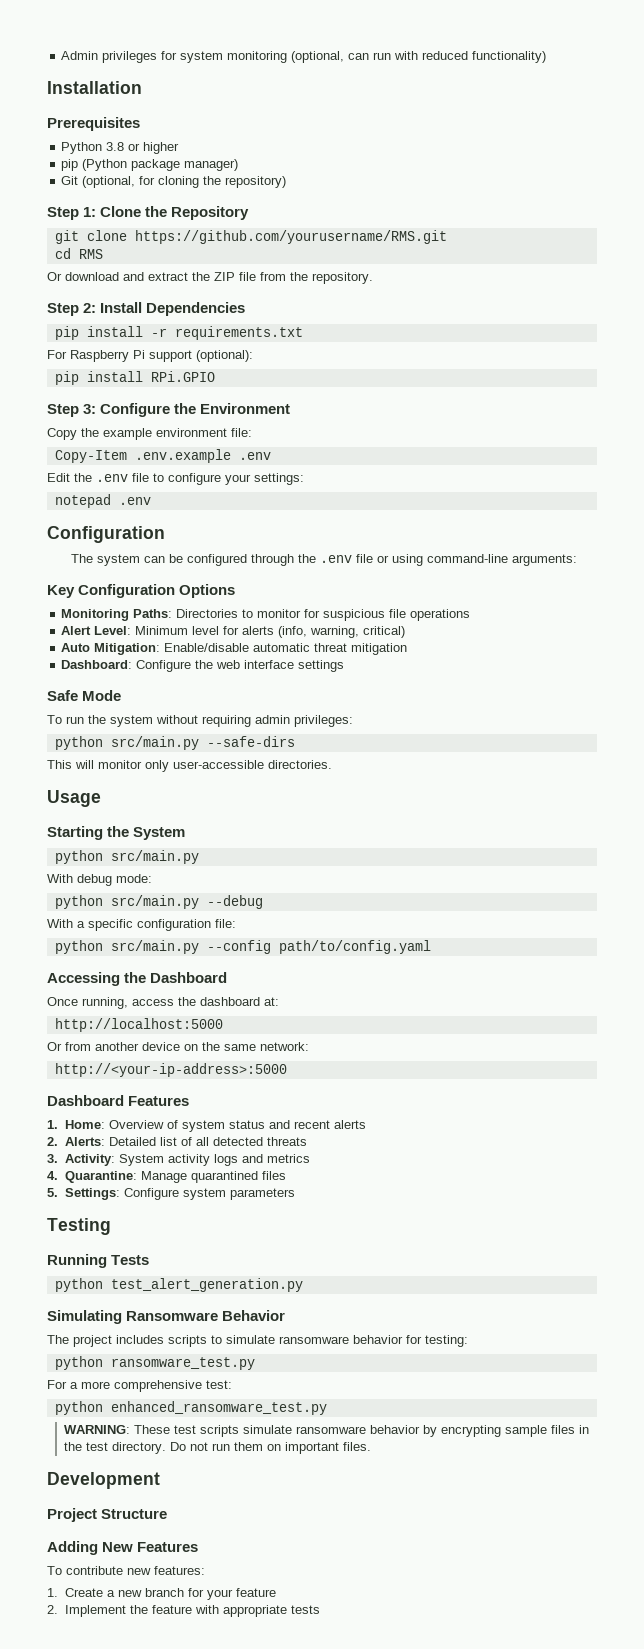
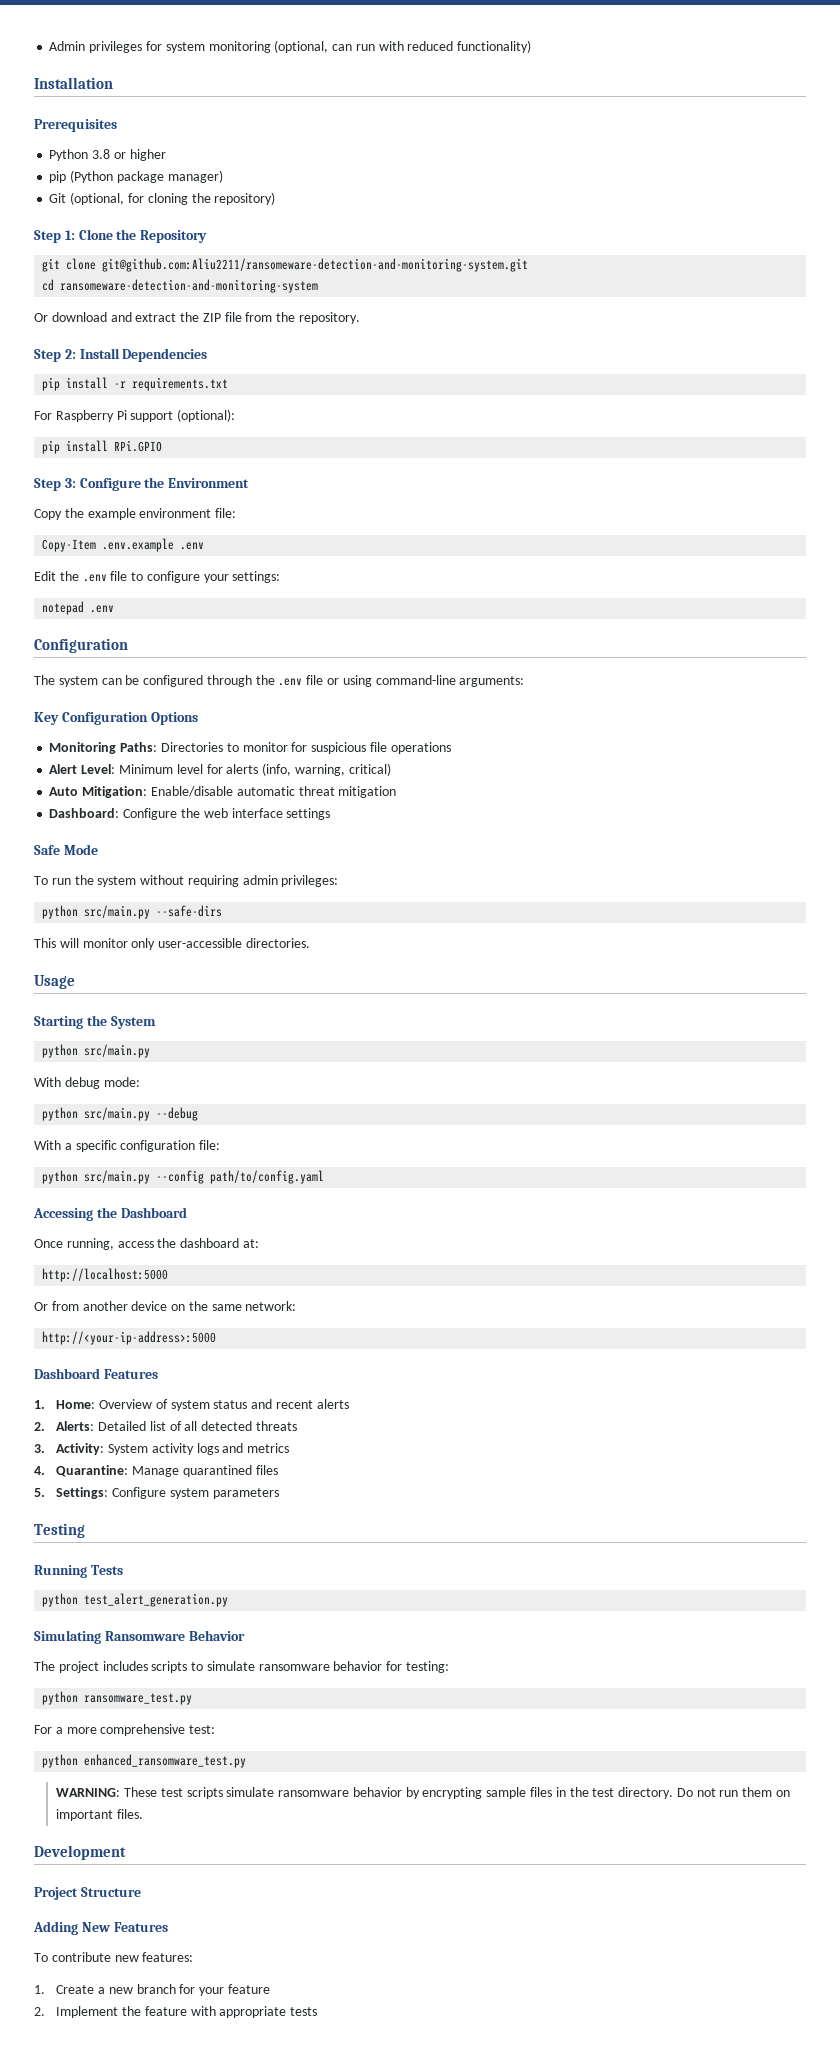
[134,230,447,244] https://github.com/yourusername/RMS.git -> [102,258,529,272] git@github.com:Aliu2211/ransomeware-detection-and-monitoring-system.git
[78,249,103,259] RMS -> [60,279,319,293] ransomeware-detection-and-monitoring-system

